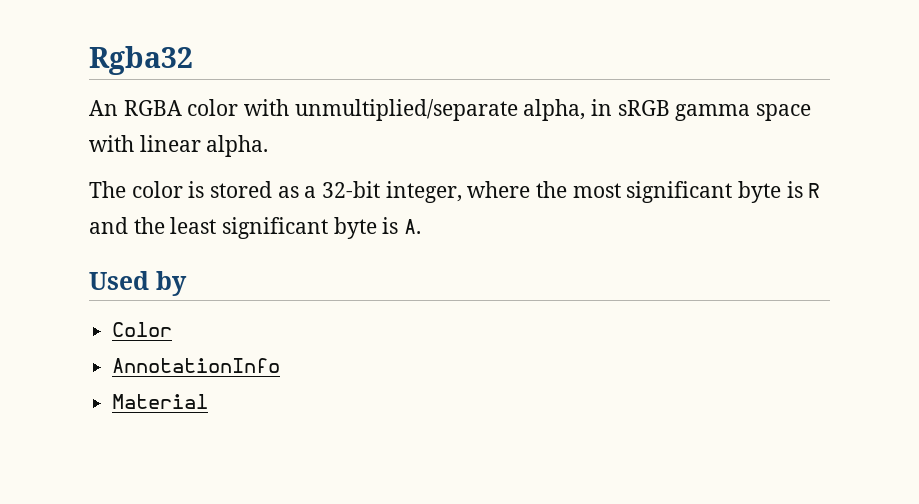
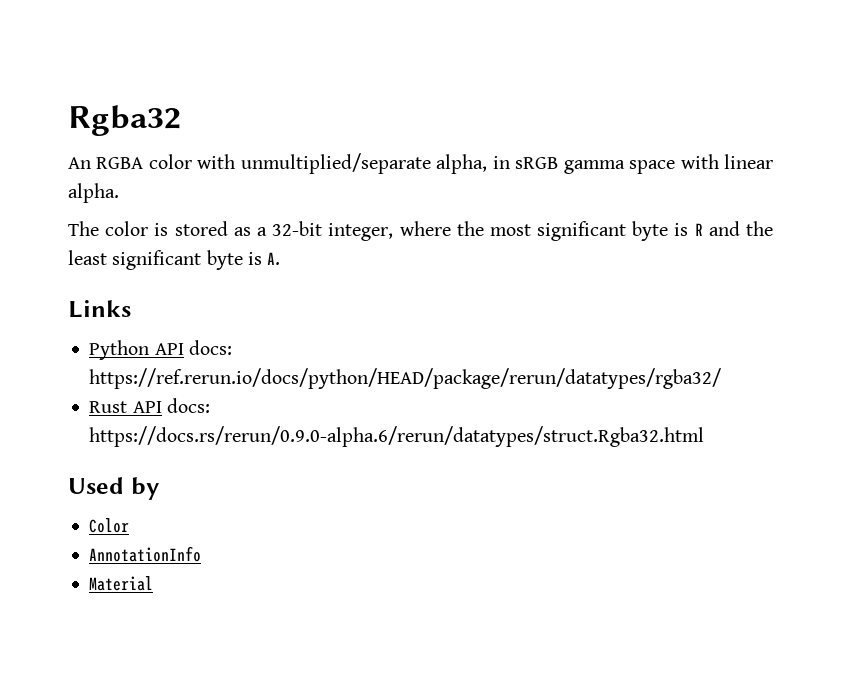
(422, 226) none -> [68,300,131,318] [89,340,232,360] [89,368,722,389] [89,398,210,413] [89,426,705,447] // Links // Python API docs: https://ref.rerun.io/docs/python/HEAD/package/rerun/datatypes/rgba32/ // Rust API docs: https://docs.rs/rerun/0.9.0-alpha.6/rerun/datatypes/struct.Rgba32.html

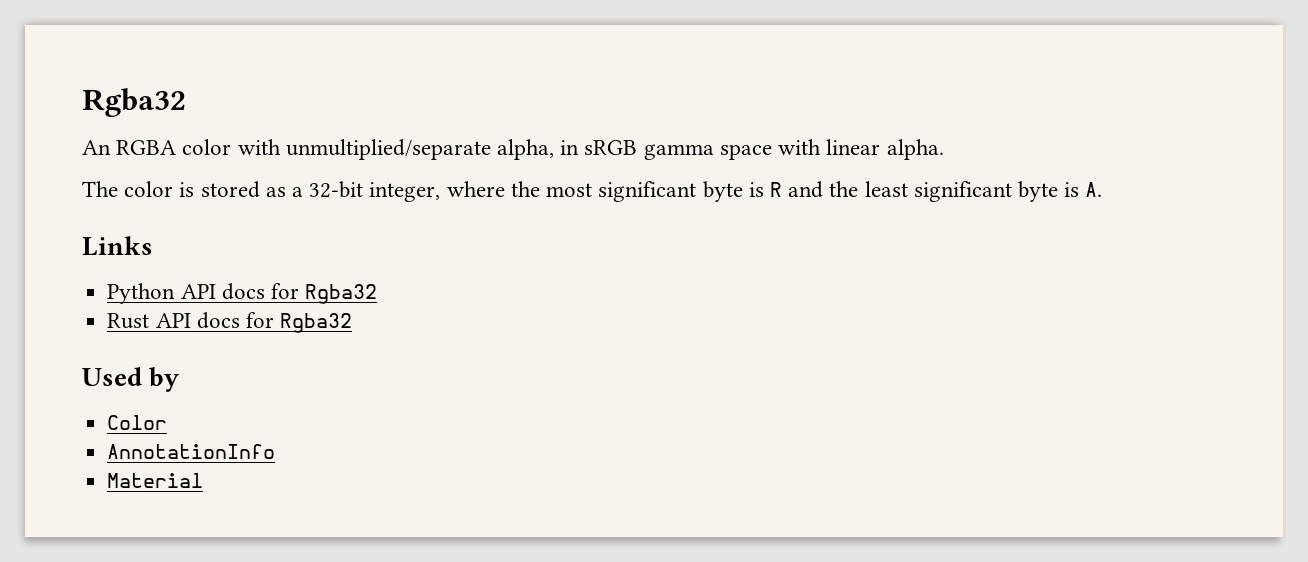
[188,340,232,355] [89,368,722,389] docs: https://ref.rerun.io/docs/python/HEAD/package/rerun/datatypes/rgba32/ -> [221,283,378,304] docs for Rgba32
[166,398,210,413] [89,426,705,447] docs: https://docs.rs/rerun/0.9.0-alpha.6/rerun/datatypes/struct.Rgba32.html -> [196,312,353,333] docs for Rgba32

